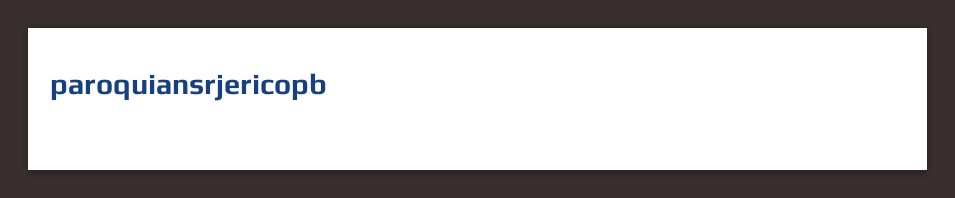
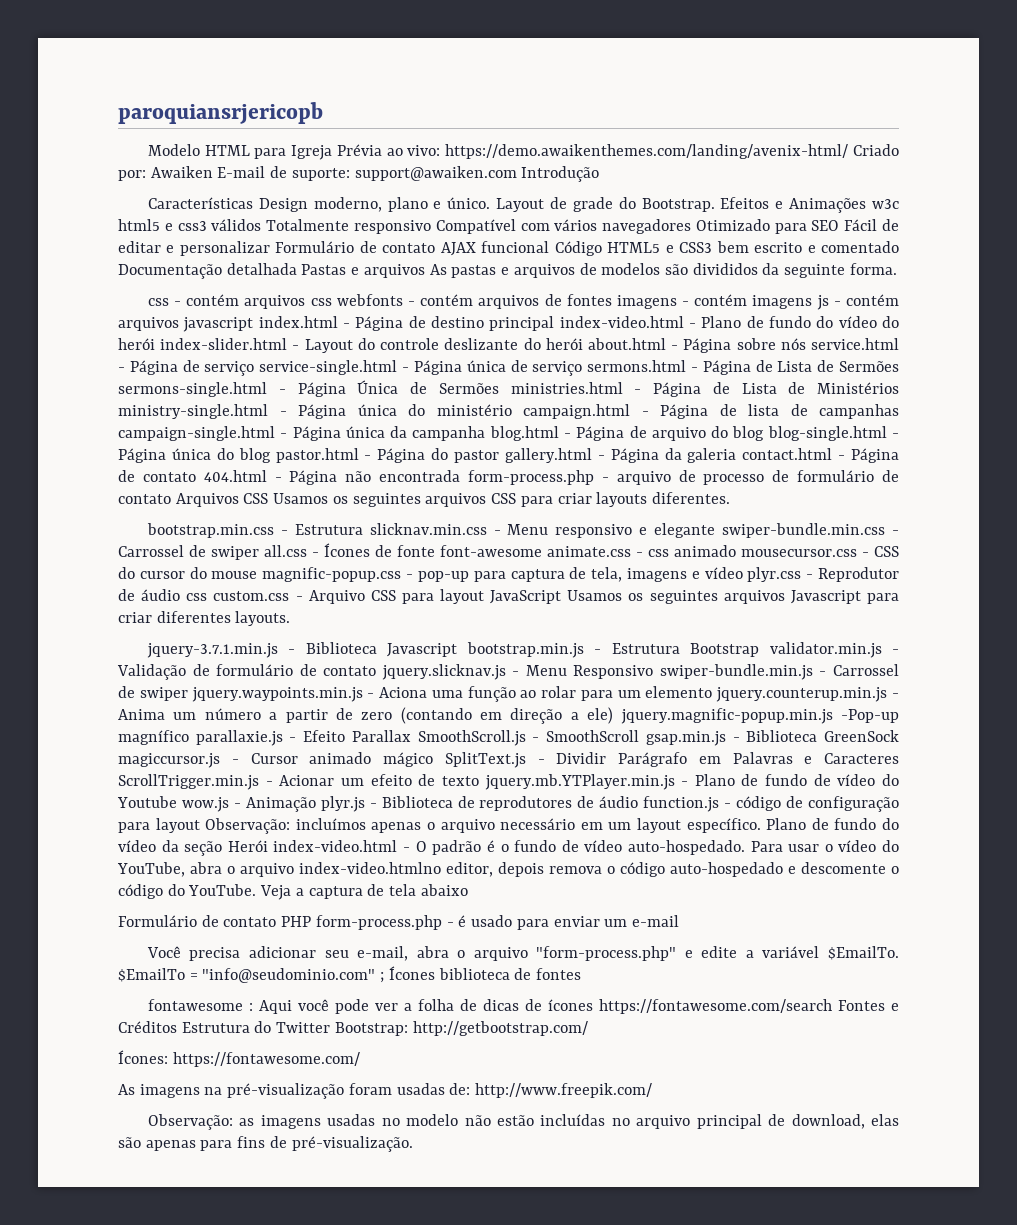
(327, 87) none -> [147,144,899,160] [118,166,600,182] [147,197,899,213] [118,219,900,234] [118,241,899,256] [118,263,897,279] [147,294,899,310] [118,316,900,332] [118,338,899,353] [118,360,899,376] [118,380,899,397] [118,404,899,419] [118,426,900,441] [118,448,899,463] [118,470,900,485] [118,492,730,507] [146,523,899,538] [118,543,899,560] [118,567,899,582] [118,589,899,604] [118,611,291,626] [146,642,899,658] [117,664,899,680] [118,686,899,702] [118,707,900,724] [118,730,900,746] [118,752,899,768] [118,774,899,790] [117,796,899,812] [118,818,900,834] [118,840,899,856] [117,862,899,877] [118,884,468,900] [118,915,679,930] [146,946,899,961] [118,966,582,983] [147,999,899,1014] [118,1021,588,1036] [118,1050,360,1067] [118,1083,653,1099] [147,1114,899,1130] [118,1136,413,1152] // Modelo HTML para Igreja Prévia ao vivo: https://demo.awaikenthemes.com/landing/avenix-html/ Criado por: Awaiken E-mail de suporte: support@awaiken.com Introdução // Características Design moderno, plano e único. Layout de grade do Bootstrap. Efeitos e Animações w3c html5 e css3 válidos Totalmente responsivo Compatível com vários navegadores Otimizado para SEO Fácil de editar e personalizar Formulário de contato AJAX funcional Código HTML5 e CSS3 bem escrito e comentado Documentação detalhada Pastas e arquivos As pastas e arquivos de modelos são divididos da seguinte forma. // css - contém arquivos css webfonts - contém arquivos de fontes imagens - contém imagens js - contém arquivos javascript index.html - Página de destino principal index-video.html - Plano de fundo do vídeo do herói index-slider.html - Layout do controle deslizante do herói about.html - Página sobre nós service.html - Página de serviço service-single.html - Página única de serviço sermons.html - Página de Lista de Sermões sermons-single.html - Página Única de Sermões ministries.html - Página de Lista de Ministérios ministry-single.html - Página única do ministério campaign.html - Página de lista de campanhas campaign-single.html - Página única da campanha blog.html - Página de arquivo do blog blog-single.html - Página única do blog pastor.html - Página do pastor gallery.html - Página da galeria contact.html - Página de contato 404.html - Página não encontrada form-process.php - arquivo de processo de formulário de contato Arquivos CSS Usamos os seguintes arquivos CSS para criar layouts diferentes. // bootstrap.min.css - Estrutura slicknav.min.css - Menu responsivo e elegante swiper-bundle.min.css - Carrossel de swiper all.css - Ícones de fonte font-awesome animate.css - css animado mousecursor.css - CSS do cursor do mouse magnific-popup.css - pop-up para captura de tela, imagens e vídeo plyr.css - Reprodutor de áudio css custom.css - Arquivo CSS para layout JavaScript Usamos os seguintes arquivos Javascript para criar diferentes layouts. // jquery-3.7.1.min.js - Biblioteca Javascript bootstrap.min.js - Estrutura Bootstrap validator.min.js - Validação de formulário de contato jquery.slicknav.js - Menu Responsivo swiper-bundle.min.js - Carrossel de swiper jquery.waypoints.min.js - Aciona uma função ao rolar para um elemento jquery.counterup.min.js - Anima um número a partir de zero (contando em direção a ele) jquery.magnific-popup.min.js -Pop-up magnífico parallaxie.js - Efeito Parallax SmoothScroll.js - SmoothScroll gsap.min.js - Biblioteca GreenSock magiccursor.js - Cursor animado mágico SplitText.js - Dividir Parágrafo em Palavras e Caracteres ScrollTrigger.min.js - Acionar um efeito de texto jquery.mb.YTPlayer.min.js - Plano de fundo de vídeo do Youtube wow.js - Animação plyr.js - Biblioteca de reprodutores de áudio function.js - código de configuração para layout Observação: incluímos apenas o arquivo necessário em um layout específico. Plano de fundo do vídeo da seção Herói index-video.html - O padrão é o fundo de vídeo auto-hospedado. Para usar o vídeo do YouTube, abra o arquivo index-video.htmlno editor, depois remova o código auto-hospedado e descomente o código do YouTube. Veja a captura de tela abaixo // Formulário de contato PHP form-process.php - é usado para enviar um e-mail // Você precisa adicionar seu e-mail, abra o arquivo "form-process.php" e edite a variável $EmailTo. $EmailTo = "info@seudominio.com" ; Ícones biblioteca de fontes // fontawesome : Aqui você pode ver a folha de dicas de ícones https://fontawesome.com/search Fontes e Créditos Estrutura do Twitter Bootstrap: http://getbootstrap.com/ // Ícones: https://fontawesome.com/ // As imagens na pré-visualização foram usadas de: http://www.freepik.com/ // Observação: as imagens usadas no modelo não estão incluídas no arquivo principal de download, elas são apenas para fins de pré-visualização.

